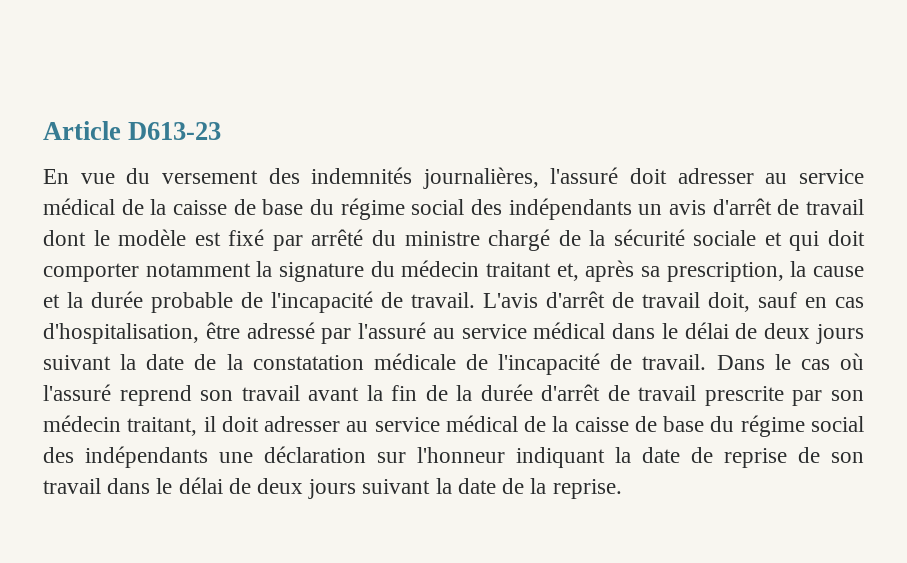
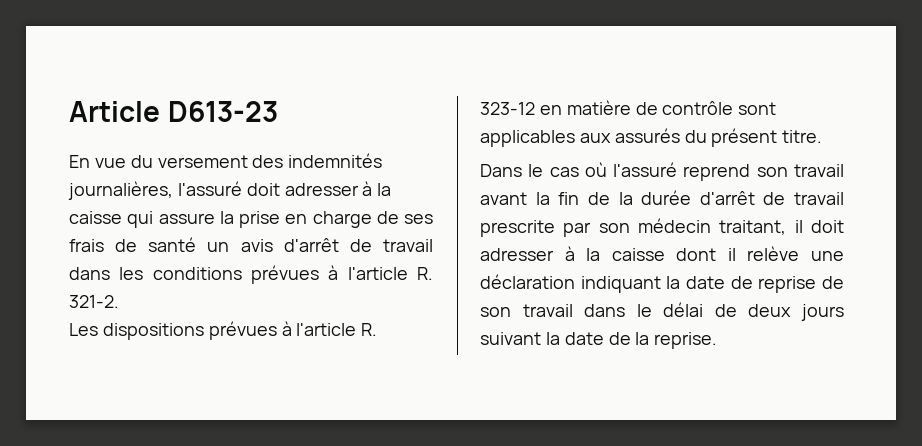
[765,169,864,184] [43,198,632,220] au service médical de la caisse de base du régime social des indépendants -> [362,181,392,196] [69,211,433,228] [69,237,197,252] à la caisse qui assure la prise en charge de ses frais de santé
[43,229,865,251] [43,260,864,282] [43,291,864,313] [43,322,864,344] [43,353,707,375] dont le modèle est fixé par arrêté du ministre chargé de la sécurité sociale et qui doit comporter notamment la signature du médecin traitant et, après sa prescription, la cause et la durée probable de l'incapacité de travail. L'avis d'arrêt de travail doit, sauf en cas d'hospitalisation, être adressé par l'assuré au service médical dans le délai de deux jours suivant la date de la constatation médicale de l'incapacité de travail. -> [69,265,433,284] [69,295,119,308] [69,321,378,340] [480,100,777,115] [480,128,823,147] dans les conditions prévues à l'article R. 321-2. // Les dispositions prévues à l'article R. 323-12 en matière de contrôle sont applicables aux assurés du présent titre. //
[346,415,864,437] [43,446,505,468] au service médical de la caisse de base du régime social des indépendants une déclaration sur l'honneur -> [564,246,844,261] [480,274,575,289] à la caisse dont il relève une déclaration

